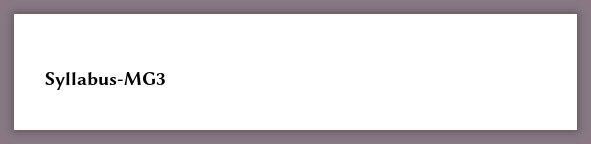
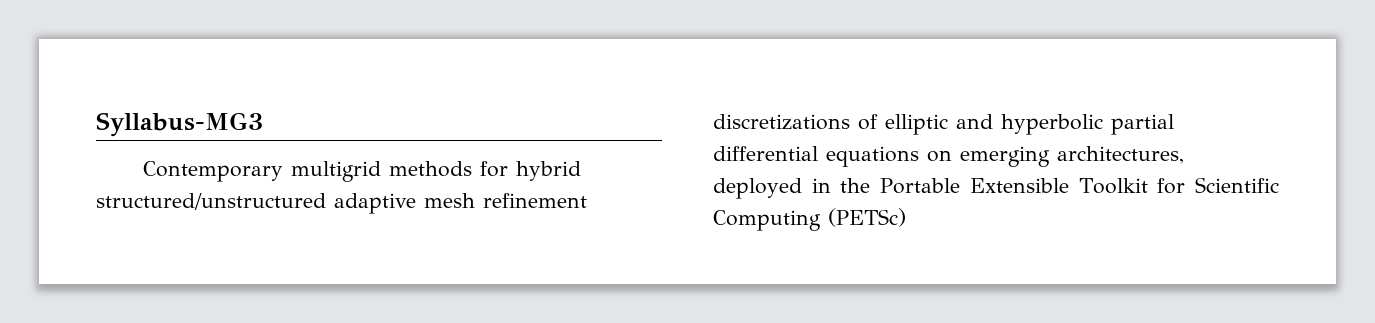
(166, 81) none -> [143,161,582,182] [96,193,587,214] [713,114,1174,135] [713,146,1184,167] [713,177,1279,199] [713,208,906,231] // Contemporary multigrid methods for hybrid structured/unstructured adaptive mesh refinement discretizations of elliptic and hyperbolic partial differential equations on emerging architectures, deployed in the Portable Extensible Toolkit for Scientific Computing (PETSc)

